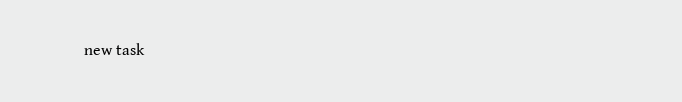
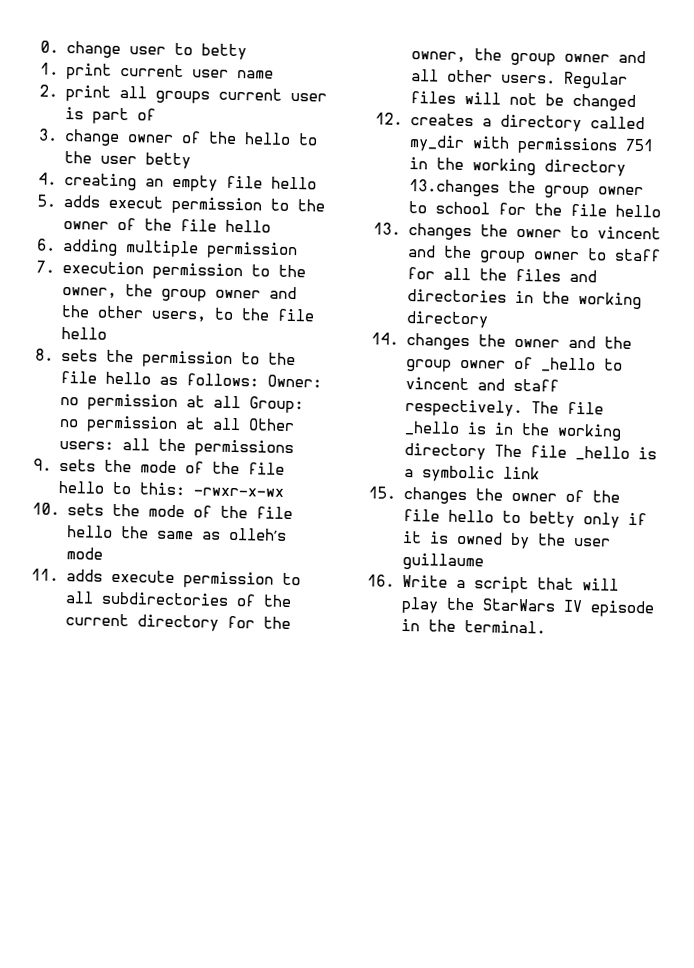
[84,43,146,55] new task -> [40,40,247,61] [40,62,274,80] [39,84,327,104] [64,107,156,125] [38,128,318,146] [63,151,191,170] [38,172,317,192] [37,194,325,215] [62,217,271,233] [37,238,298,260] [36,260,306,281] [61,284,297,302] [60,304,315,323] [60,326,107,340] [35,348,296,368] [59,370,322,388] [59,393,304,414] [58,415,295,434] [58,438,294,458] [33,458,285,475] [57,480,284,497] [32,502,293,520] [66,525,287,541] [65,547,103,560] [31,568,301,589] [64,591,292,608] [64,613,291,632] [410,48,646,66] [410,69,628,89] [409,91,636,111] [375,112,645,133] [408,135,654,155] [408,157,626,177] [408,179,644,199] [407,201,661,218] [373,222,661,241] [406,245,661,264] [406,267,597,283] [406,289,642,310] [405,311,489,329] [371,332,632,351] [404,356,623,373] [404,376,559,392] [404,398,604,418] [403,420,622,441] [403,442,657,461] [403,465,540,483] [368,486,620,505] [402,508,647,529] [401,530,611,550] [401,552,484,571] [367,574,619,594] [400,596,654,618] [400,618,546,634] 0. change user to betty // 1. print current user name // 2. print all groups current user is part of // 3. change owner of the hello to the user betty // 4. creating an empty file hello // 5. adds execut permission to the owner of the file hello // 6. adding multiple permission // 7. execution permission to the owner, the group owner and the other users, to the file hello // 8. sets the permission to the file hello as follows: Owner: no permission at all Group: no permission at all Other users: all the permissions // 9. sets the mode of the file hello to this: -rwxr-x-wx // 10. sets the mode of the file hello the same as olleh’s mode // 11. adds execute permission to all subdirectories of the current directory for the owner, the group owner and all other users. Regular files will not be changed // 12. creates a directory called my_dir with permissions 751 in the working directory 13.changes the group owner to school for the file hello // 13. changes the owner to vincent and the group owner to staff for all the files and directories in the working directory // 14. changes the owner and the group owner of _hello to vincent and staff respectively. The file _hello is in the working directory The file _hello is a symbolic link // 15. changes the owner of the file hello to betty only if it is owned by the user guillaume // 16. Write a script that will play the StarWars IV episode in the terminal.

